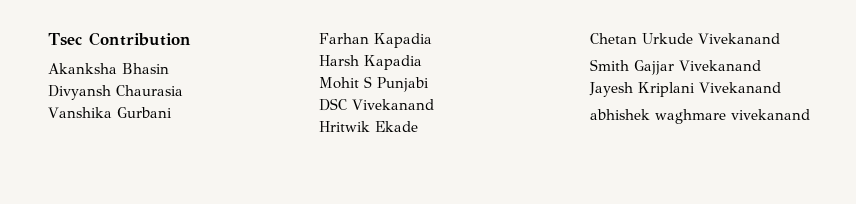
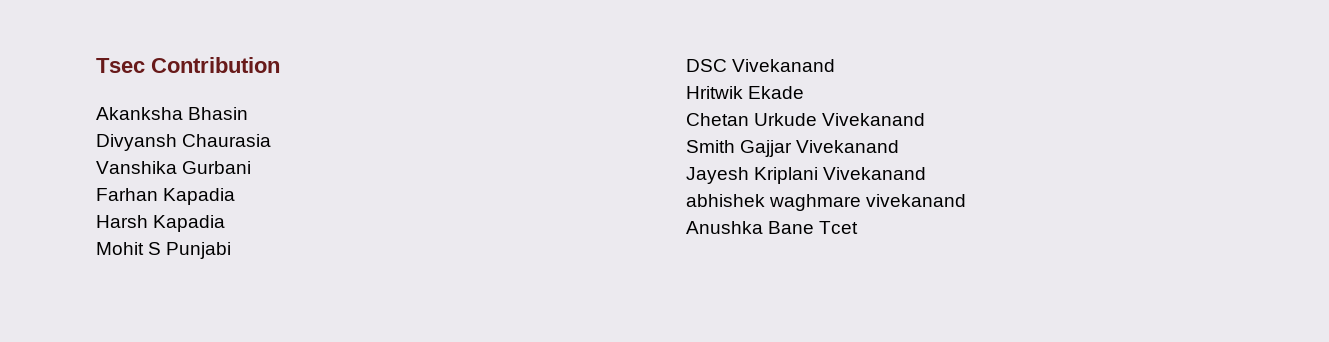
(810, 114) none -> [686,221,859,234] // Anushka Bane Tcet

